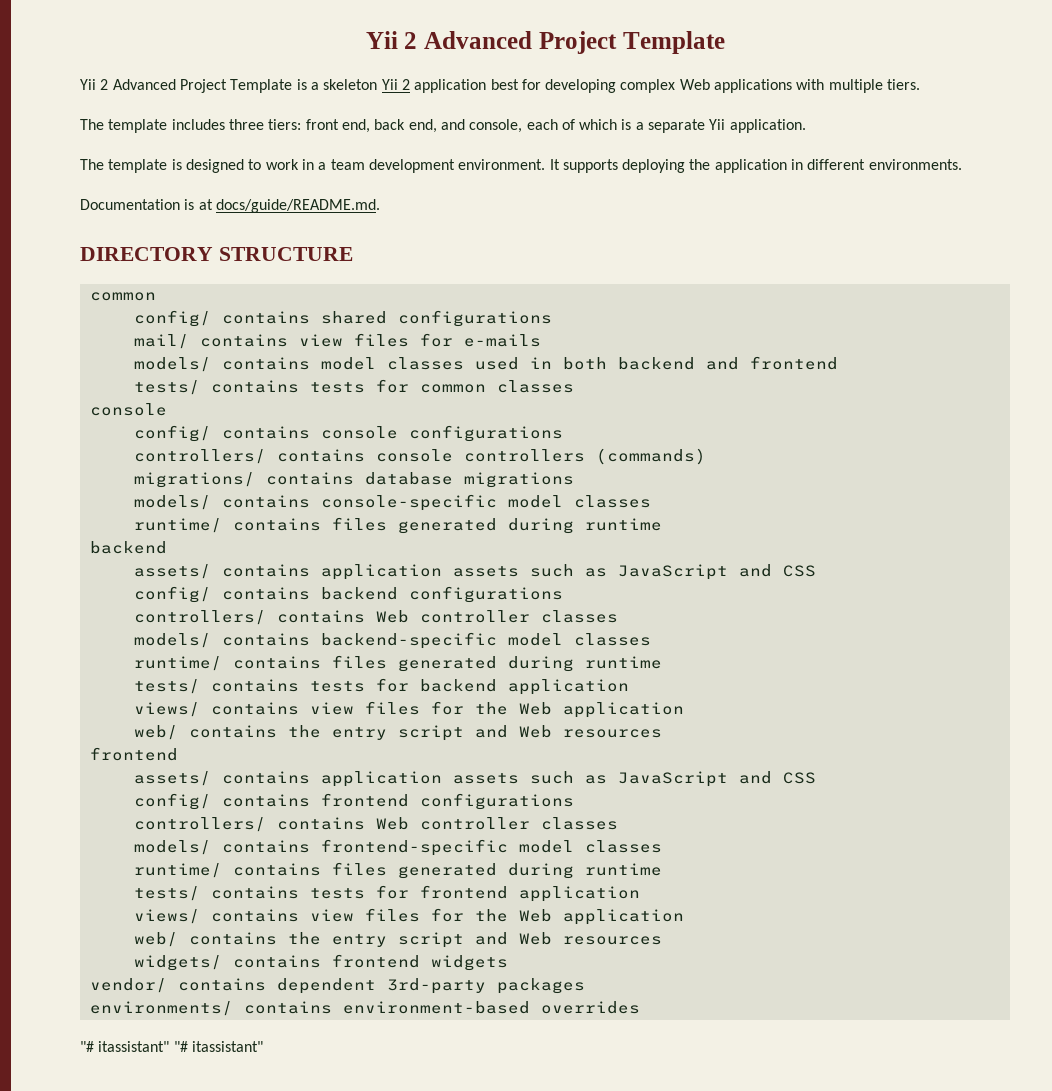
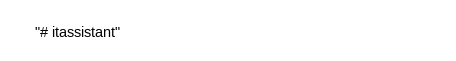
[365,31,725,54] [80,79,921,93] [80,119,806,133] [80,159,962,173] [80,199,380,213] [80,247,353,261] [89,292,156,301] [133,310,552,327] [133,333,541,349] [133,356,838,372] [133,379,574,395] [89,403,167,416] [133,425,563,442] [133,448,706,465] [133,472,574,488] [133,494,651,511] [133,517,662,534] [89,541,167,554] [133,564,816,580] [133,586,563,603] [133,610,618,625] [133,632,651,649] [133,655,662,672] [133,678,629,695] [133,701,684,718] [133,725,662,741] [89,747,178,761] [133,771,816,787] [133,793,574,810] [133,817,618,832] [133,839,662,856] [133,862,662,879] [133,885,640,902] [133,908,684,925] [133,932,662,948] [133,954,508,971] [89,978,585,994] [89,1001,640,1016] [80,1041,170,1052] Yii 2 Advanced Project Template // Yii 2 Advanced Project Template is a skeleton Yii 2 application best for developing complex Web applications with multiple tiers. // The template includes three tiers: front end, back end, and console, each of which is a separate Yii application. // The template is designed to work in a team development environment. It supports deploying the application in different environments. // Documentation is at docs/guide/README.md. // DIRECTORY STRUCTURE // common // config/ contains shared configurations // mail/ contains view files for e-mails // models/ contains model classes used in both backend and frontend // tests/ contains tests for common classes // console // config/ contains console configurations // controllers/ contains console controllers (commands) // migrations/ contains database migrations // models/ contains console-specific model classes // runtime/ contains files generated during runtime // backend // assets/ contains application assets such as JavaScript and CSS // config/ contains backend configurations // controllers/ contains Web controller classes // models/ contains backend-specific model classes // runtime/ contains files generated during runtime // tests/ contains tests for backend application // views/ contains view files for the Web application // web/ contains the entry script and Web resources // frontend // assets/ contains application assets such as JavaScript and CSS // config/ contains frontend configurations // controllers/ contains Web controller classes // models/ contains frontend-specific model classes // runtime/ contains files generated during runtime // tests/ contains tests for frontend application // views/ contains view files for the Web application // web/ contains the entry script and Web resources // widgets/ contains frontend widgets // vendor/ contains dependent 3rd-party packages // environments/ contains environment-based overrides // "# itassistant" -> (35, 32) none

